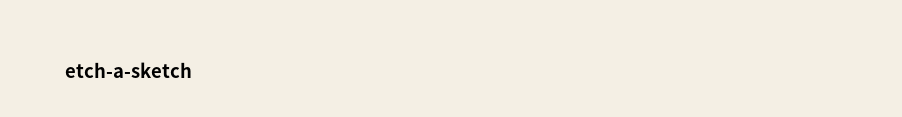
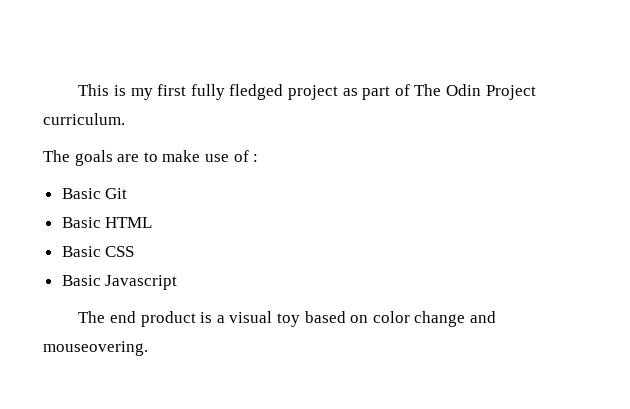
[65,62,192,78] etch-a-sketch -> [78,84,536,100] [43,113,125,125] [43,150,259,166] [61,188,128,199] [61,217,153,228] [61,246,135,257] [61,275,178,290] [78,311,496,327] [43,341,148,356] This is my first fully fledged project as part of The Odin Project curriculum. // The goals are to make use of : // Basic Git // Basic HTML // Basic CSS // Basic Javascript // The end product is a visual toy based on color change and mouseovering.

